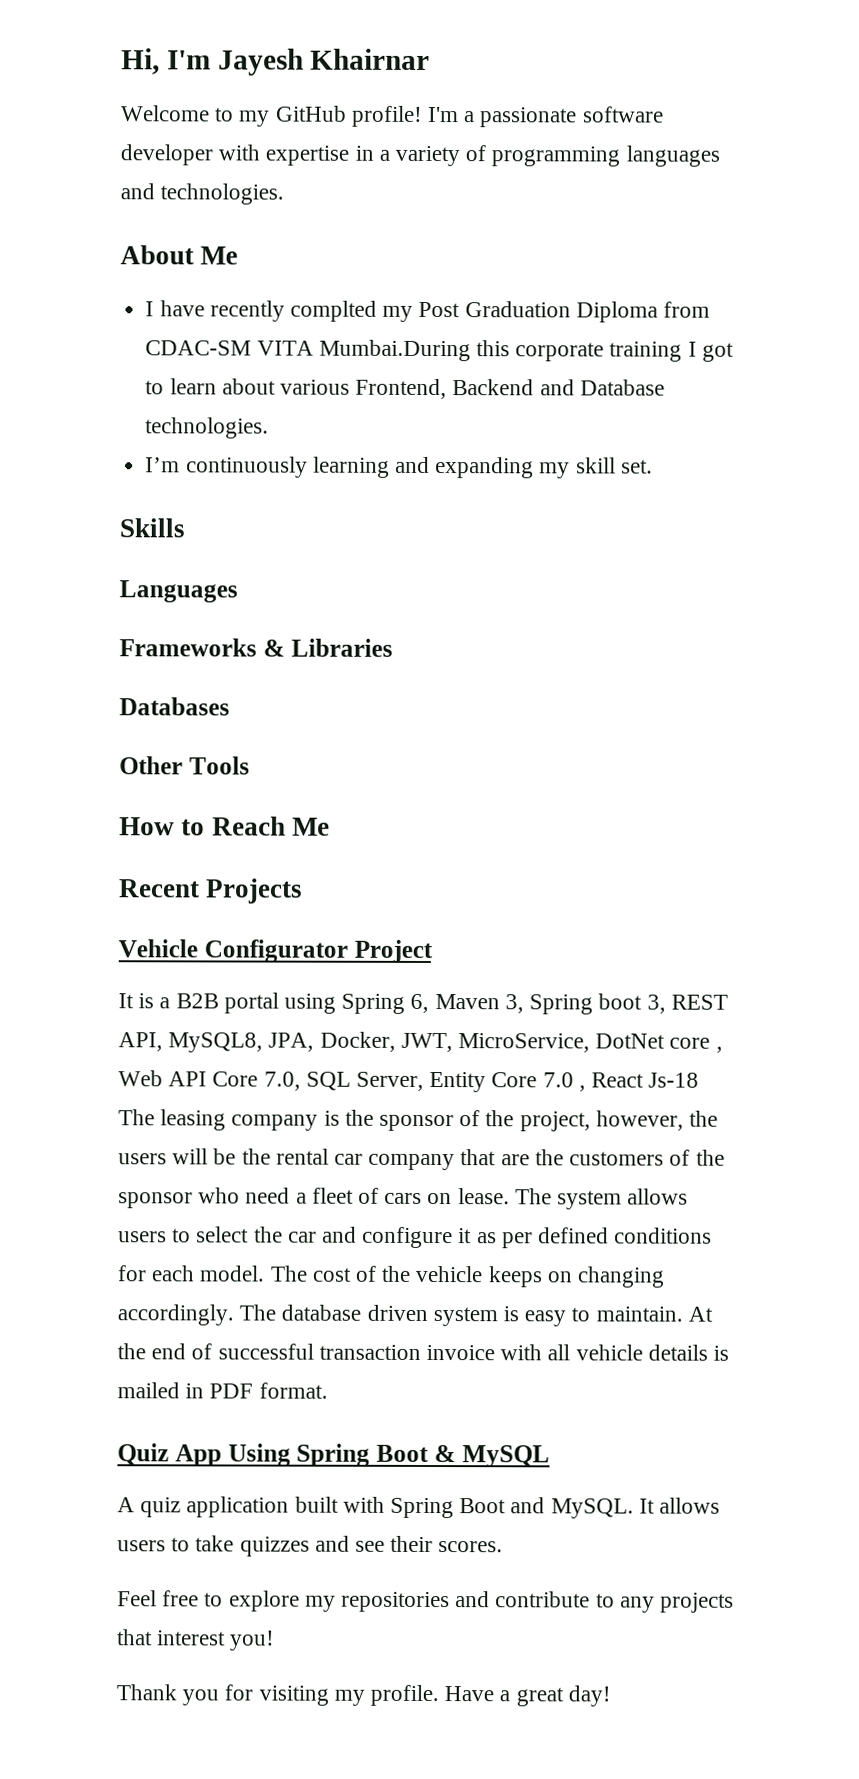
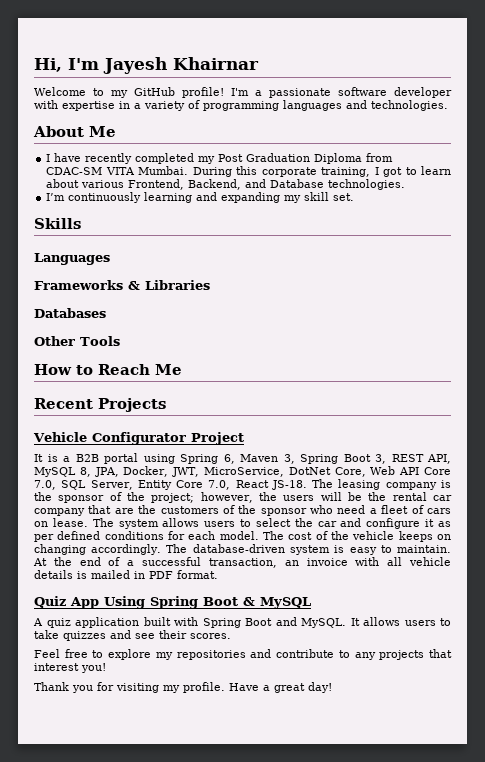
[289,300,377,322] complted -> [135,153,195,164] completed
[318,339,471,362] Mumbai.During -> [138,166,232,177] Mumbai. During
[609,341,683,362] training -> [321,167,371,177] training,
[452,379,535,396] Backend -> [188,179,242,190] Backend,
[598,993,643,1010] boot -> [343,454,371,462] Boot
[168,1032,264,1053] MySQL8, -> [34,467,91,477] MySQL 8,
[669,1037,723,1053] core , -> [334,467,366,477] Core,
[542,1072,700,1092] 7.0 , React Js-18 -> [208,480,307,490] 7.0, React JS-18.
[519,1111,591,1132] project, -> [151,493,195,503] project;
[281,1304,428,1321] database driven -> [192,544,285,553] database-driven
[217,1343,421,1360] successful transaction -> [127,557,299,568] a successful transaction, an

